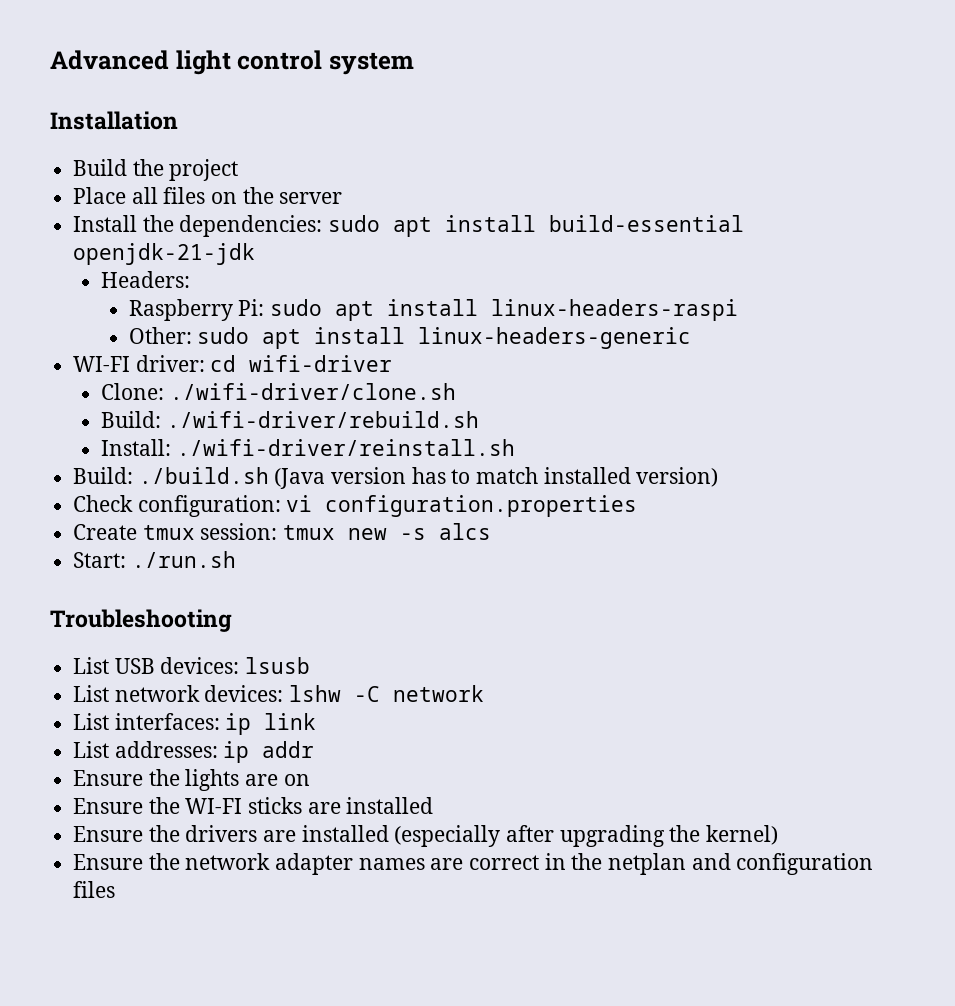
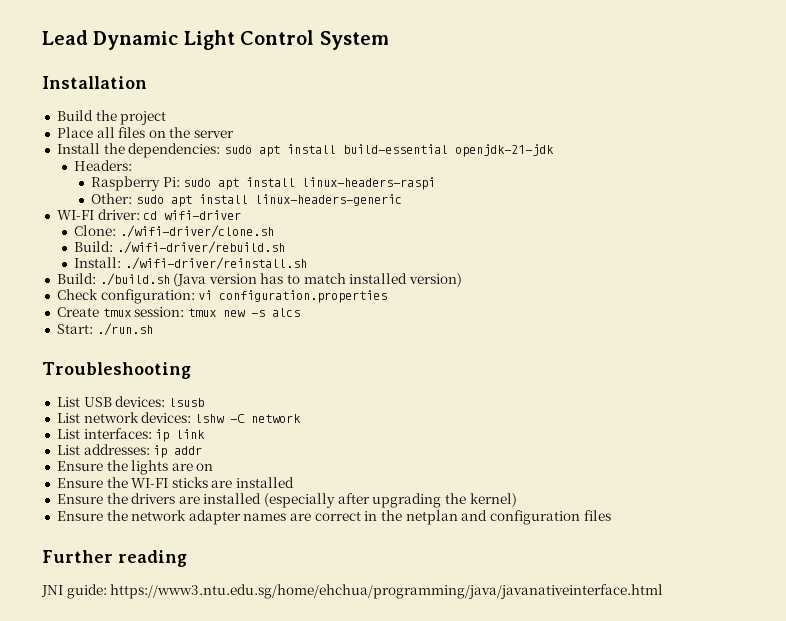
[50,50,414,75] Advanced light control system -> [42,30,389,50] Lead Dynamic Light Control System
(116, 889) none -> [42,550,187,567] [41,584,664,599] // Further reading // JNI guide: https://www3.ntu.edu.sg/home/ehchua/programming/java/javanativeinterface.html

